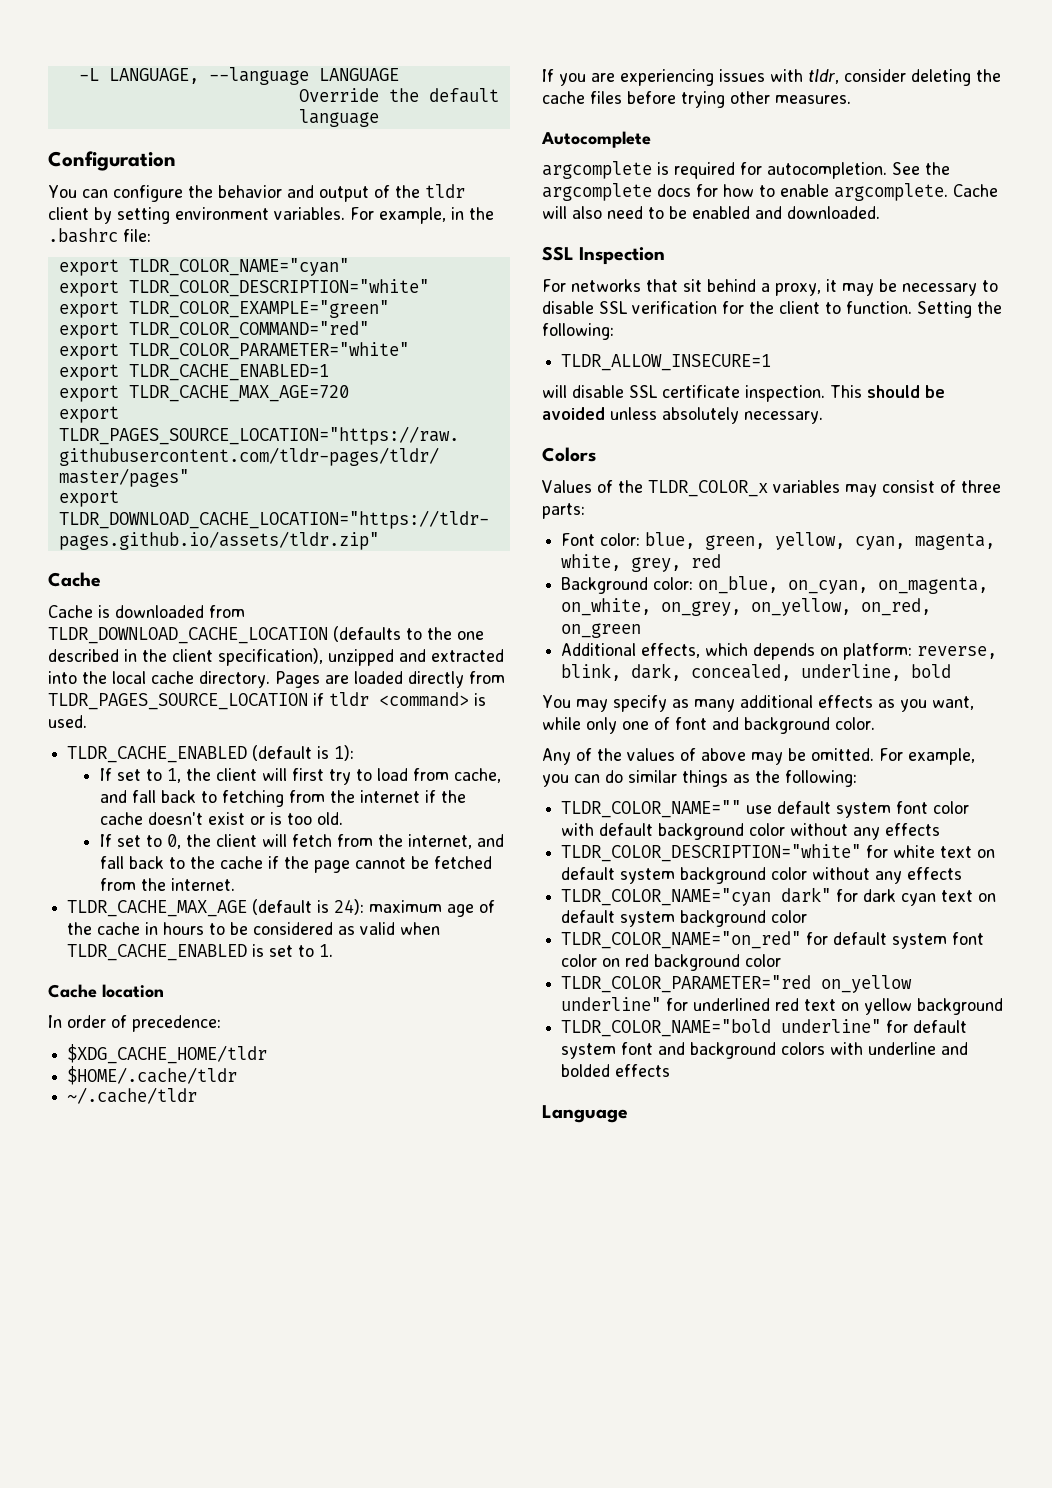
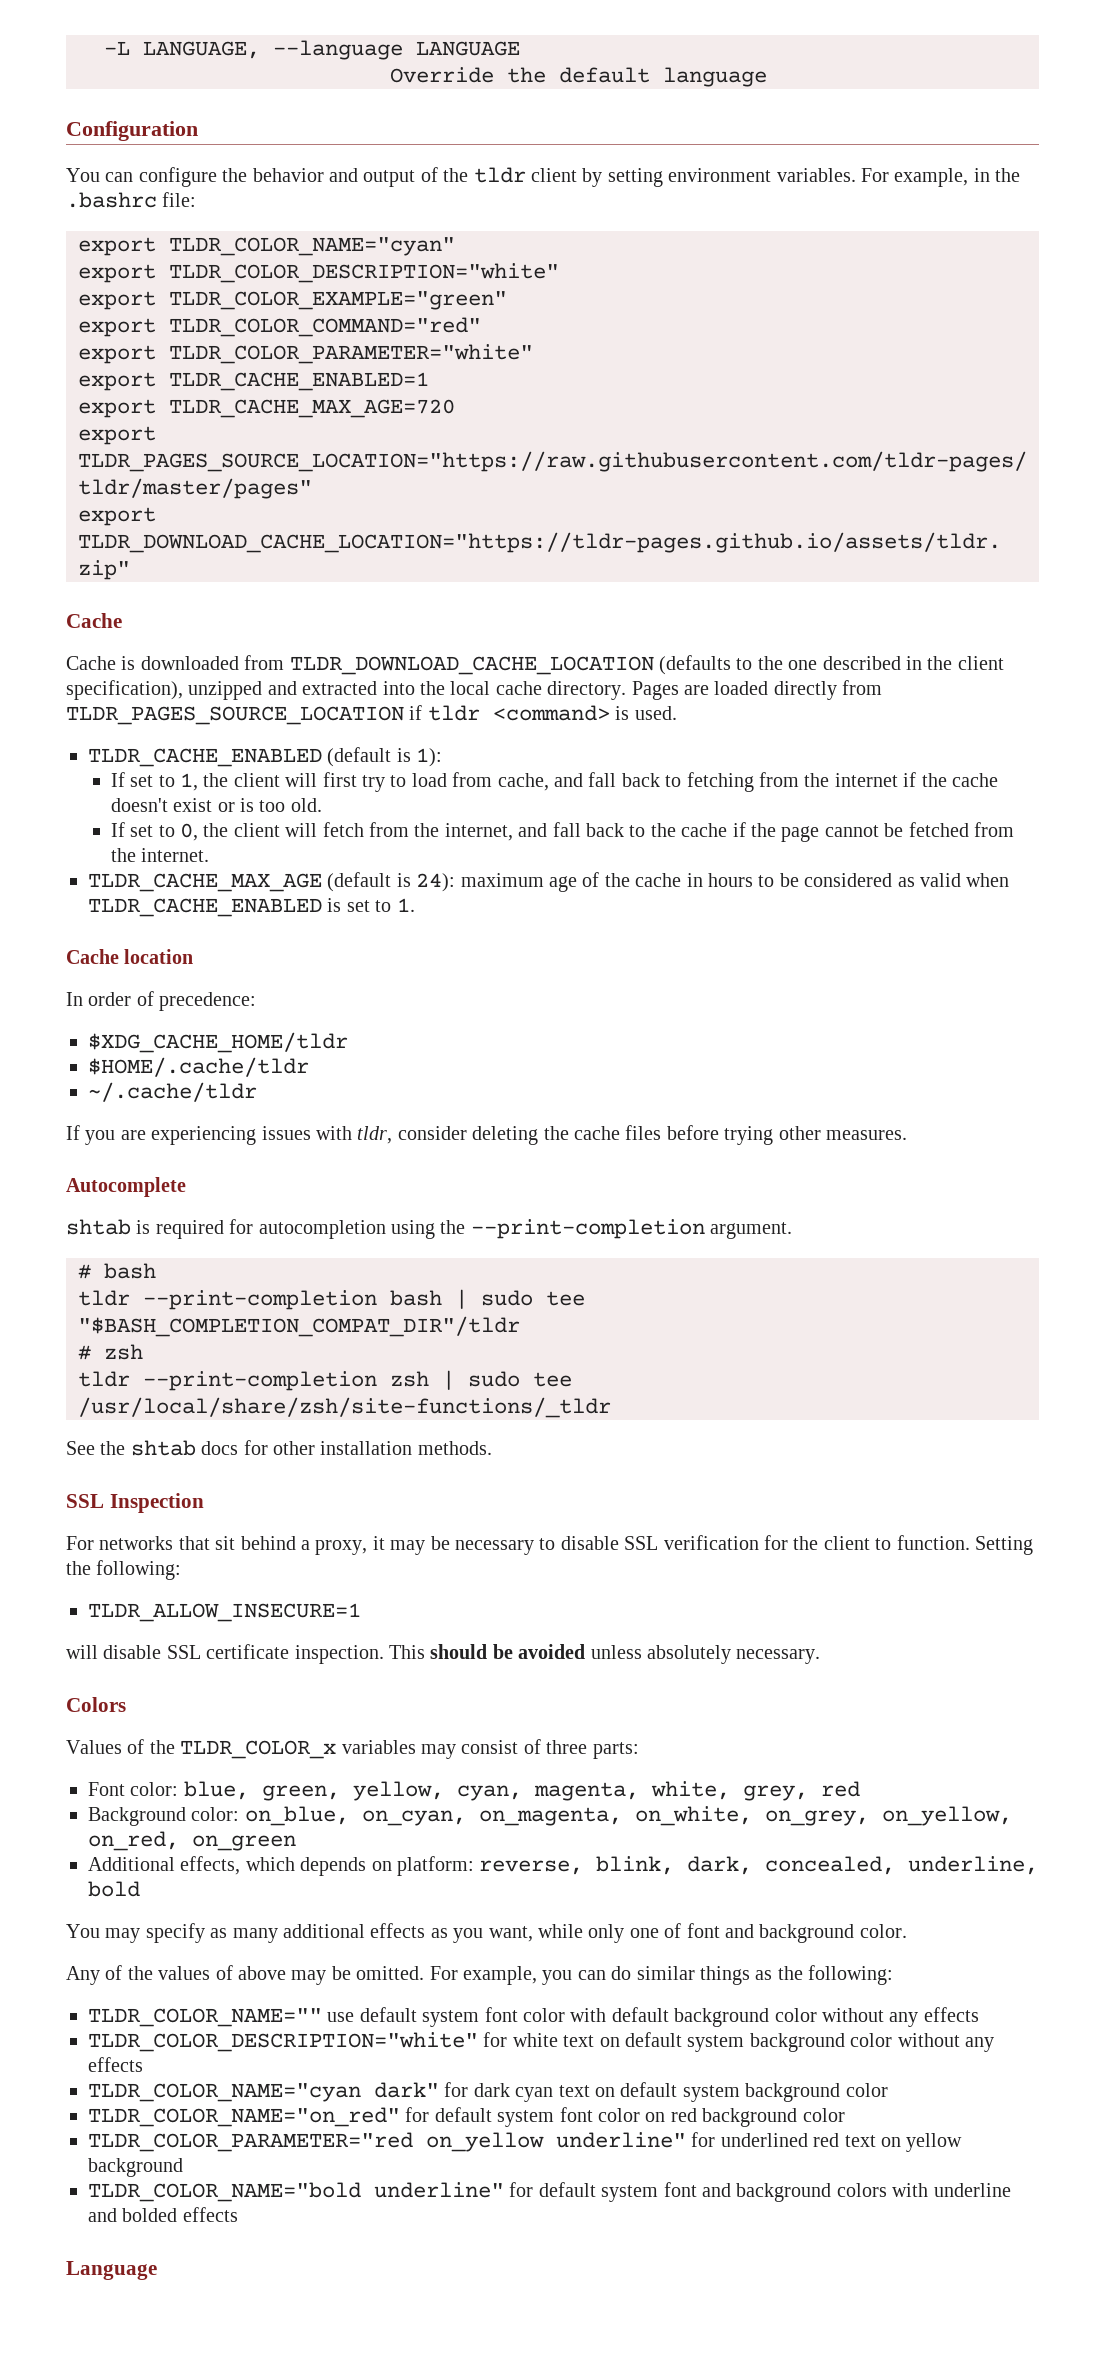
[542,161,652,179] argcomplete -> [66,1219,131,1235] shtab
[767,162,887,179] autocompletion. -> [258,1219,793,1239] [78,1263,156,1279] [78,1289,585,1310] [78,1316,520,1337] [78,1344,143,1360] [78,1370,572,1391] [78,1397,611,1418] autocompletion using the --print-completion argument. // # bash // tldr --print-completion bash | sudo tee "$BASH_COMPLETION_COMPAT_DIR"/tldr // # zsh // tldr --print-completion zsh | sudo tee /usr/local/share/zsh/site-functions/_tldr //
[542,183,652,201] argcomplete -> [130,1440,196,1456] shtab
[723,183,998,201] [542,206,880,219] how to enable argcomplete. Cache will also need to be enabled and downloaded. -> [273,1441,492,1455] other installation methods.

